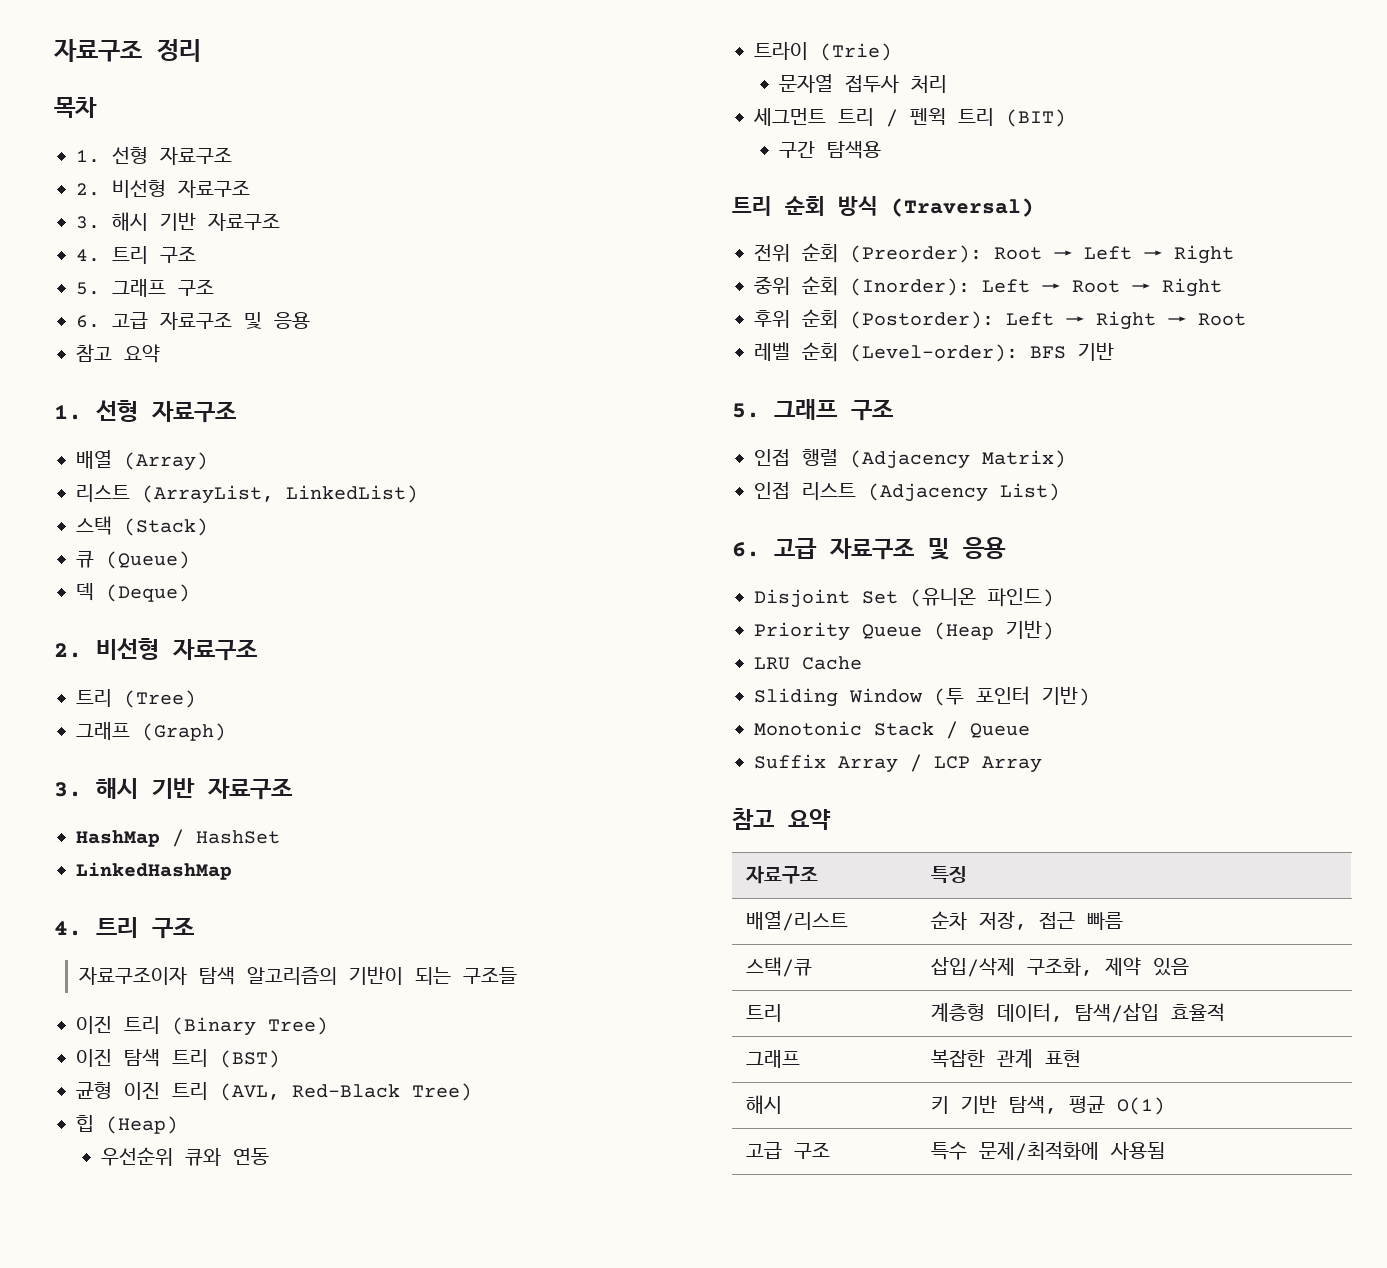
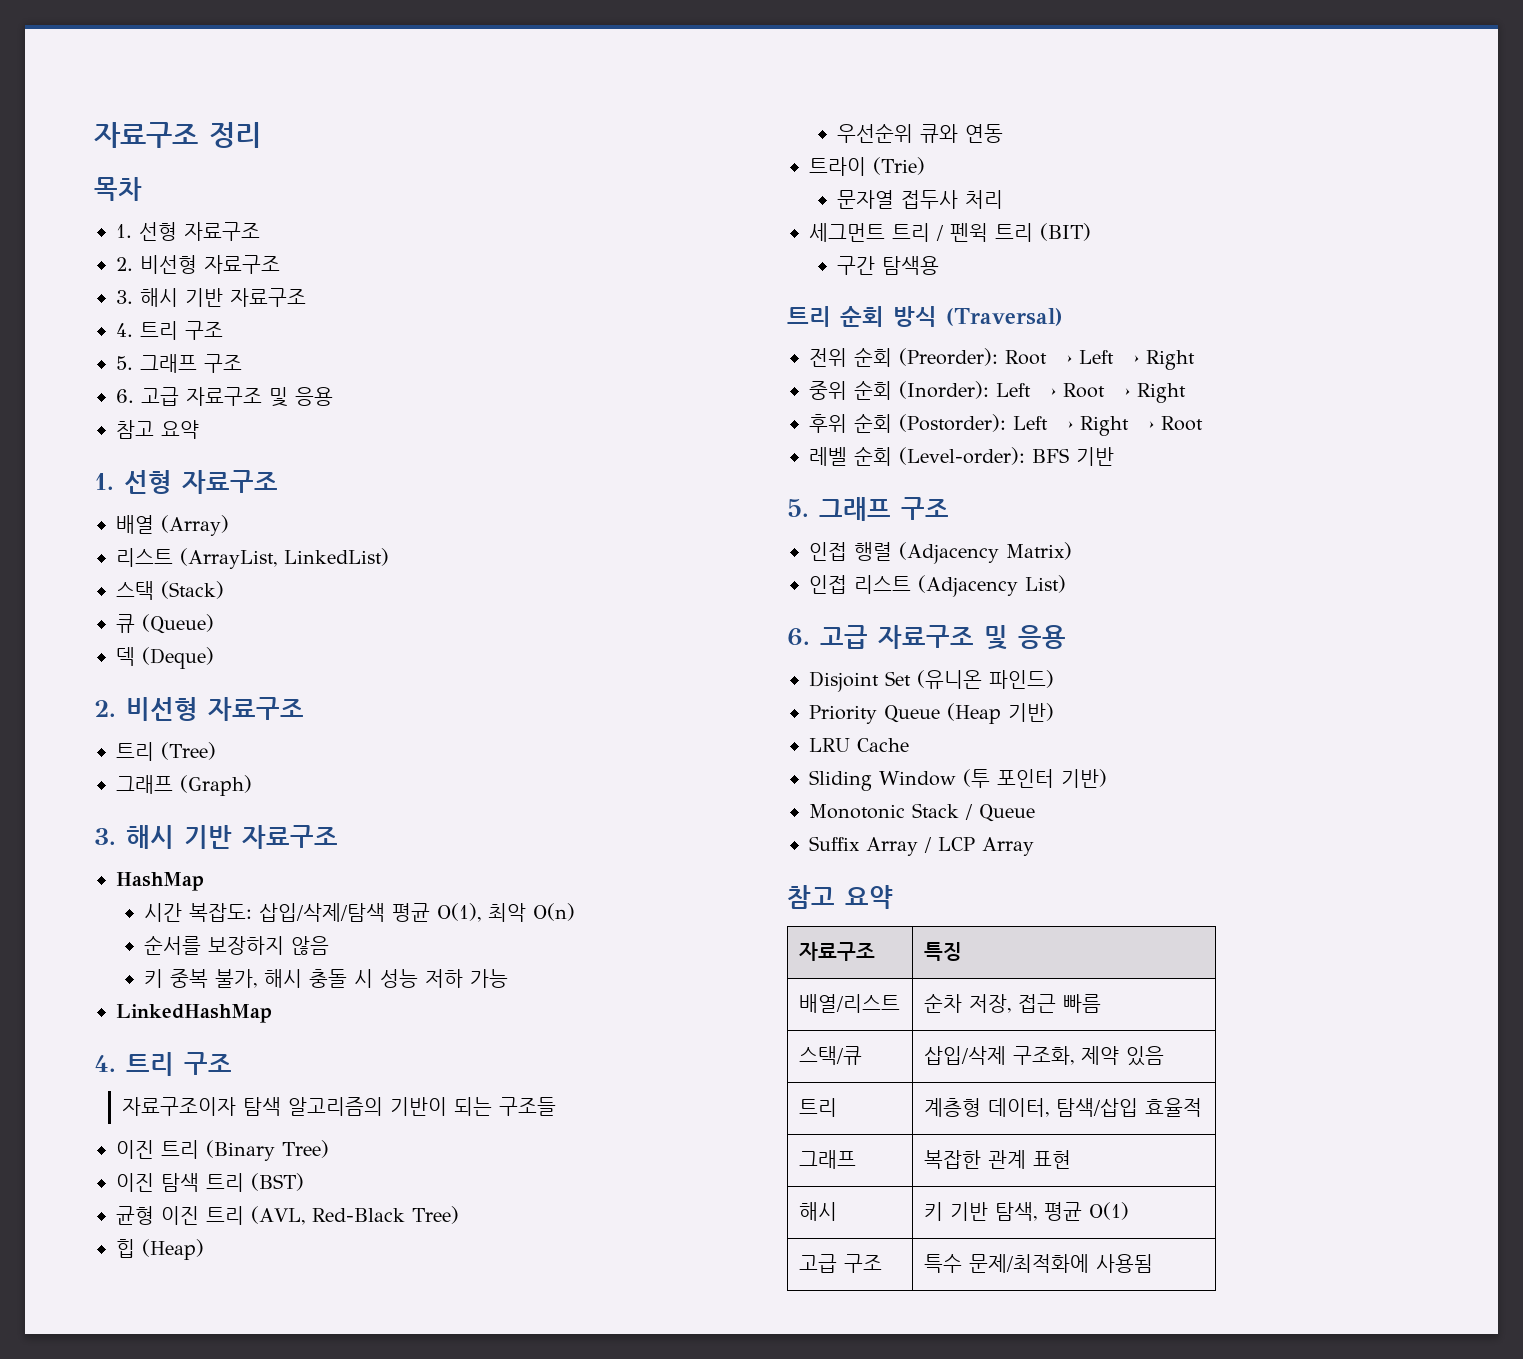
[172,829,280,847] / HashSet -> [143,903,575,922] [143,935,329,955] [143,969,508,988] // 시간 복잡도: 삽입/삭제/탐색 평균 O(1), 최악 O(n) // 순서를 보장하지 않음 // 키 중복 불가, 해시 충돌 시 성능 저하 가능

